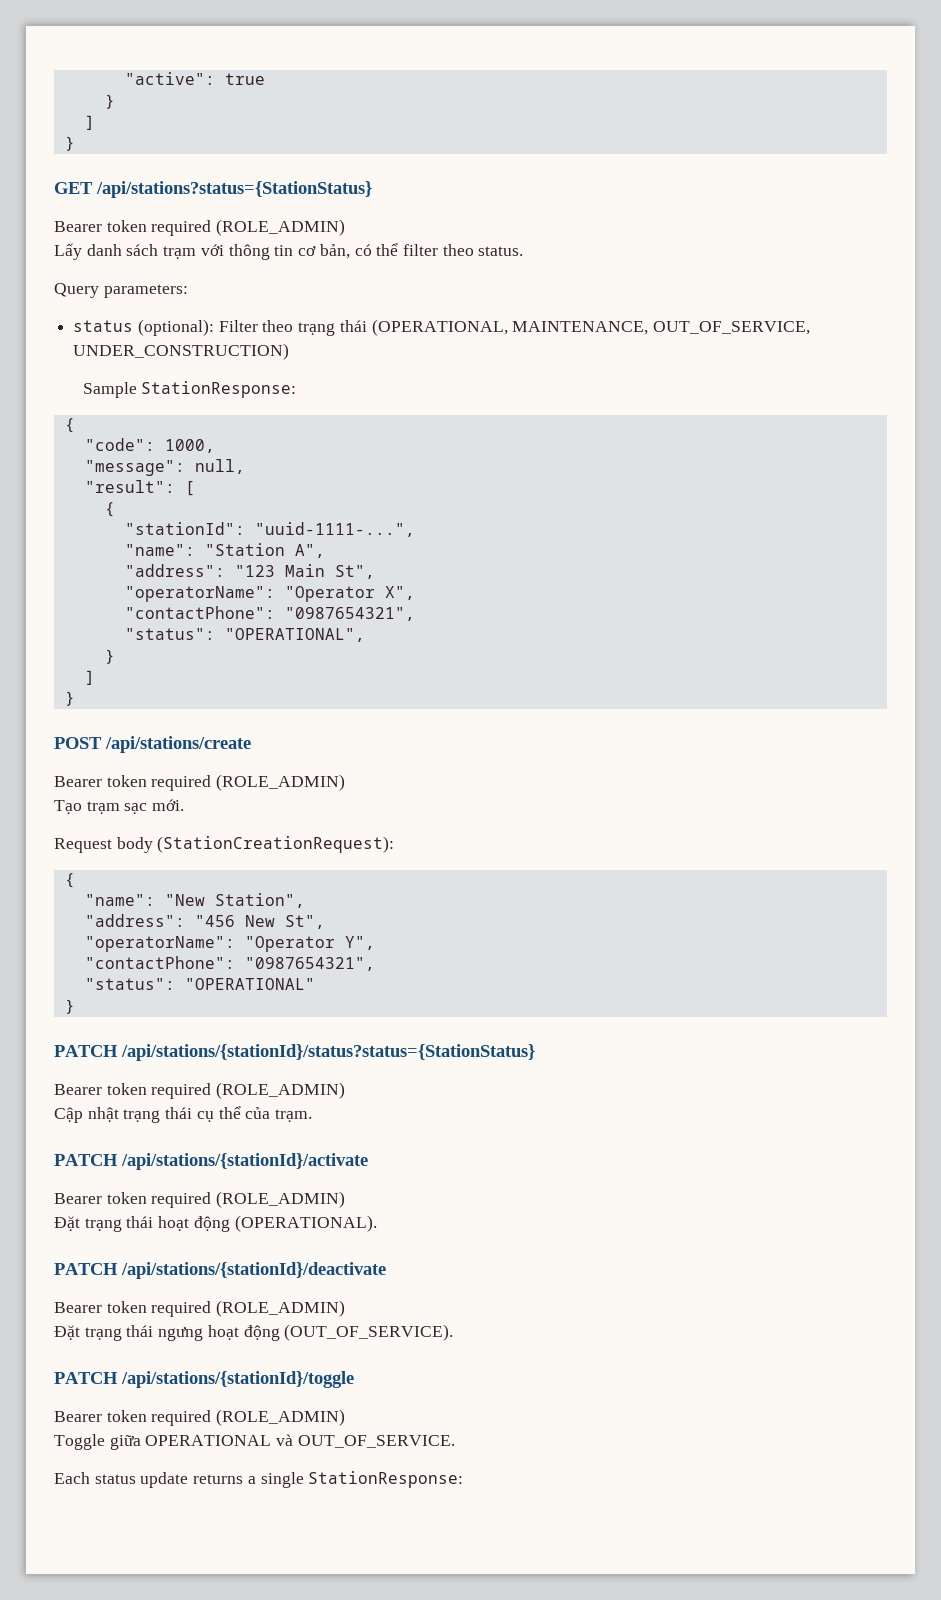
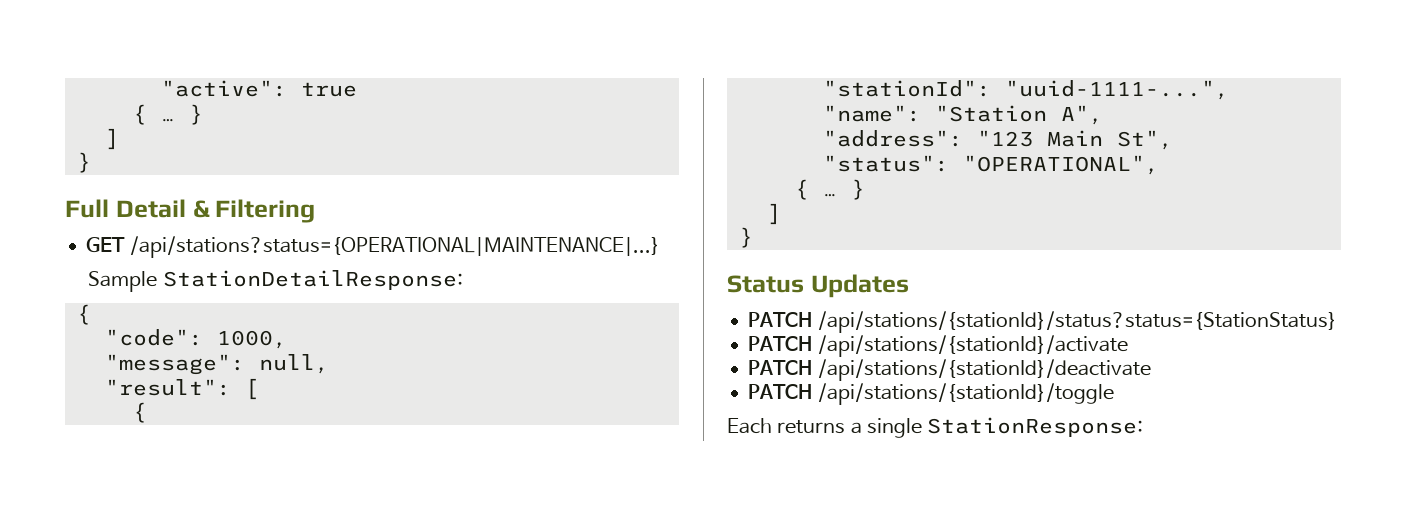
[104,94,115,109] [84,115,95,130] [64,136,75,151] [54,181,372,198] [54,219,346,236] [54,243,524,260] [54,283,188,298] [73,319,811,336] [73,343,290,360] } // ] // } // GET /api/stations?status={StationStatus} // Bearer token required (ROLE_ADMIN) // Lấy danh sách trạm với thông tin cơ bản, có thể filter theo status. // Query parameters: // status (optional): Filter theo trạng thái (OPERATIONAL, MAINTENANCE, OUT_OF_SERVICE, UNDER_CONSTRUCTION) -> [132,104,203,125] [104,128,119,150] [76,152,91,173] [65,199,316,223] [86,236,660,258] { … } // ] // } // Full Detail & Filtering // GET /api/stations?status={OPERATIONAL|MAINTENANCE|...}
[141,381,297,398] StationResponse: -> [162,270,463,290] StationDetailResponse:
[124,586,415,602] [124,606,415,621] // "operatorName": "Operator X", // "contactPhone": "0987654321", -> (1173, 140) none
[104,649,115,664] [84,670,95,685] [64,691,75,706] [54,736,251,753] [54,774,346,791] [54,799,185,814] [54,836,395,853] [64,873,75,888] [84,893,305,908] [84,914,325,929] [84,936,375,952] [84,956,375,971] [84,978,315,990] [64,999,75,1014] [54,1044,535,1061] [54,1082,346,1099] [54,1106,313,1123] [54,1153,368,1170] [54,1191,346,1208] [54,1215,377,1232] [54,1262,386,1279] [54,1300,346,1317] [54,1324,454,1341] [54,1371,354,1388] [54,1409,346,1426] [54,1434,455,1450] } // ] // } // POST /api/stations/create // Bearer token required (ROLE_ADMIN) // Tạo trạm sạc mới. // Request body (StationCreationRequest): // { // "name": "New Station", // "address": "456 New St", // "operatorName": "Operator Y", // "contactPhone": "0987654321", // "status": "OPERATIONAL" // } // PATCH /api/stations/{stationId}/status?status={StationStatus} // Bearer token required (ROLE_ADMIN) // Cập nhật trạng thái cụ thể của trạm. // PATCH /api/stations/{stationId}/activate // Bearer token required (ROLE_ADMIN) // Đặt trạng thái hoạt động (OPERATIONAL). // PATCH /api/stations/{stationId}/deactivate // Bearer token required (ROLE_ADMIN) // Đặt trạng thái ngưng hoạt động (OUT_OF_SERVICE). // PATCH /api/stations/{stationId}/toggle // Bearer token required (ROLE_ADMIN) // Toggle giữa OPERATIONAL và OUT_OF_SERVICE. -> [794,179,865,200] [766,203,781,225] [738,227,753,248] [727,274,909,298] [748,311,1337,333] [748,335,1128,357] [748,359,1151,381] [748,383,1114,405] { … } // ] // } // Status Updates // PATCH /api/stations/{stationId}/status?status={StationStatus} // PATCH /api/stations/{stationId}/activate // PATCH /api/stations/{stationId}/deactivate // PATCH /api/stations/{stationId}/toggle
[94,1472,189,1488] status update -> (772, 426) none

